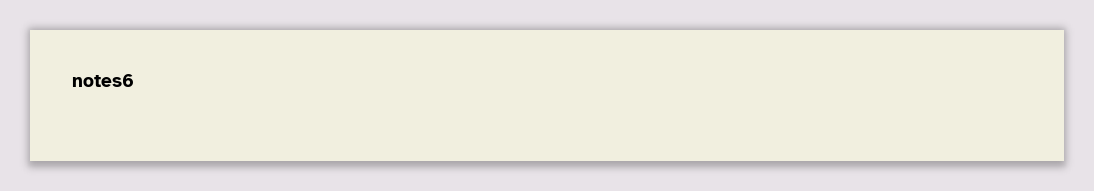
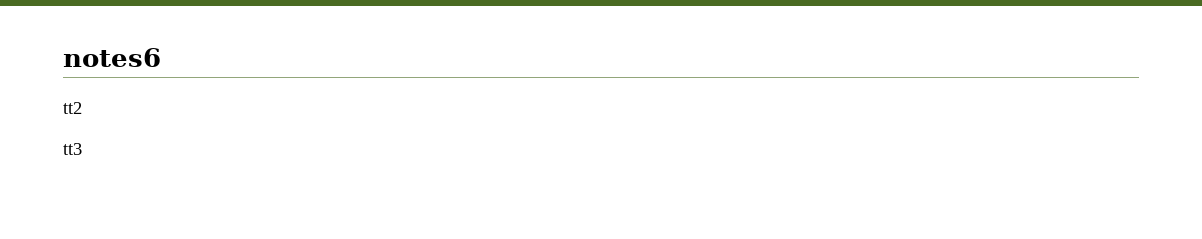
(134, 80) none -> [63,102,82,114] [63,143,82,155] // tt2 // tt3

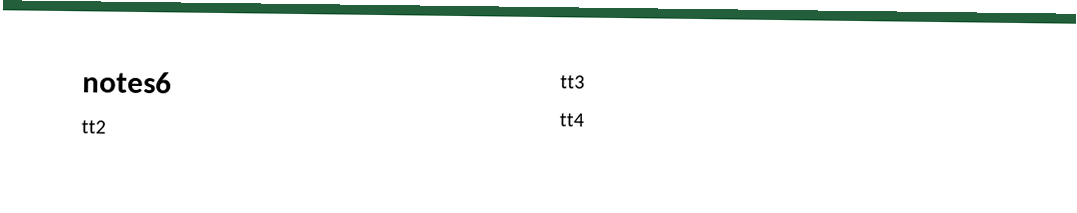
(82, 149) none -> [559,113,584,127] // tt4

